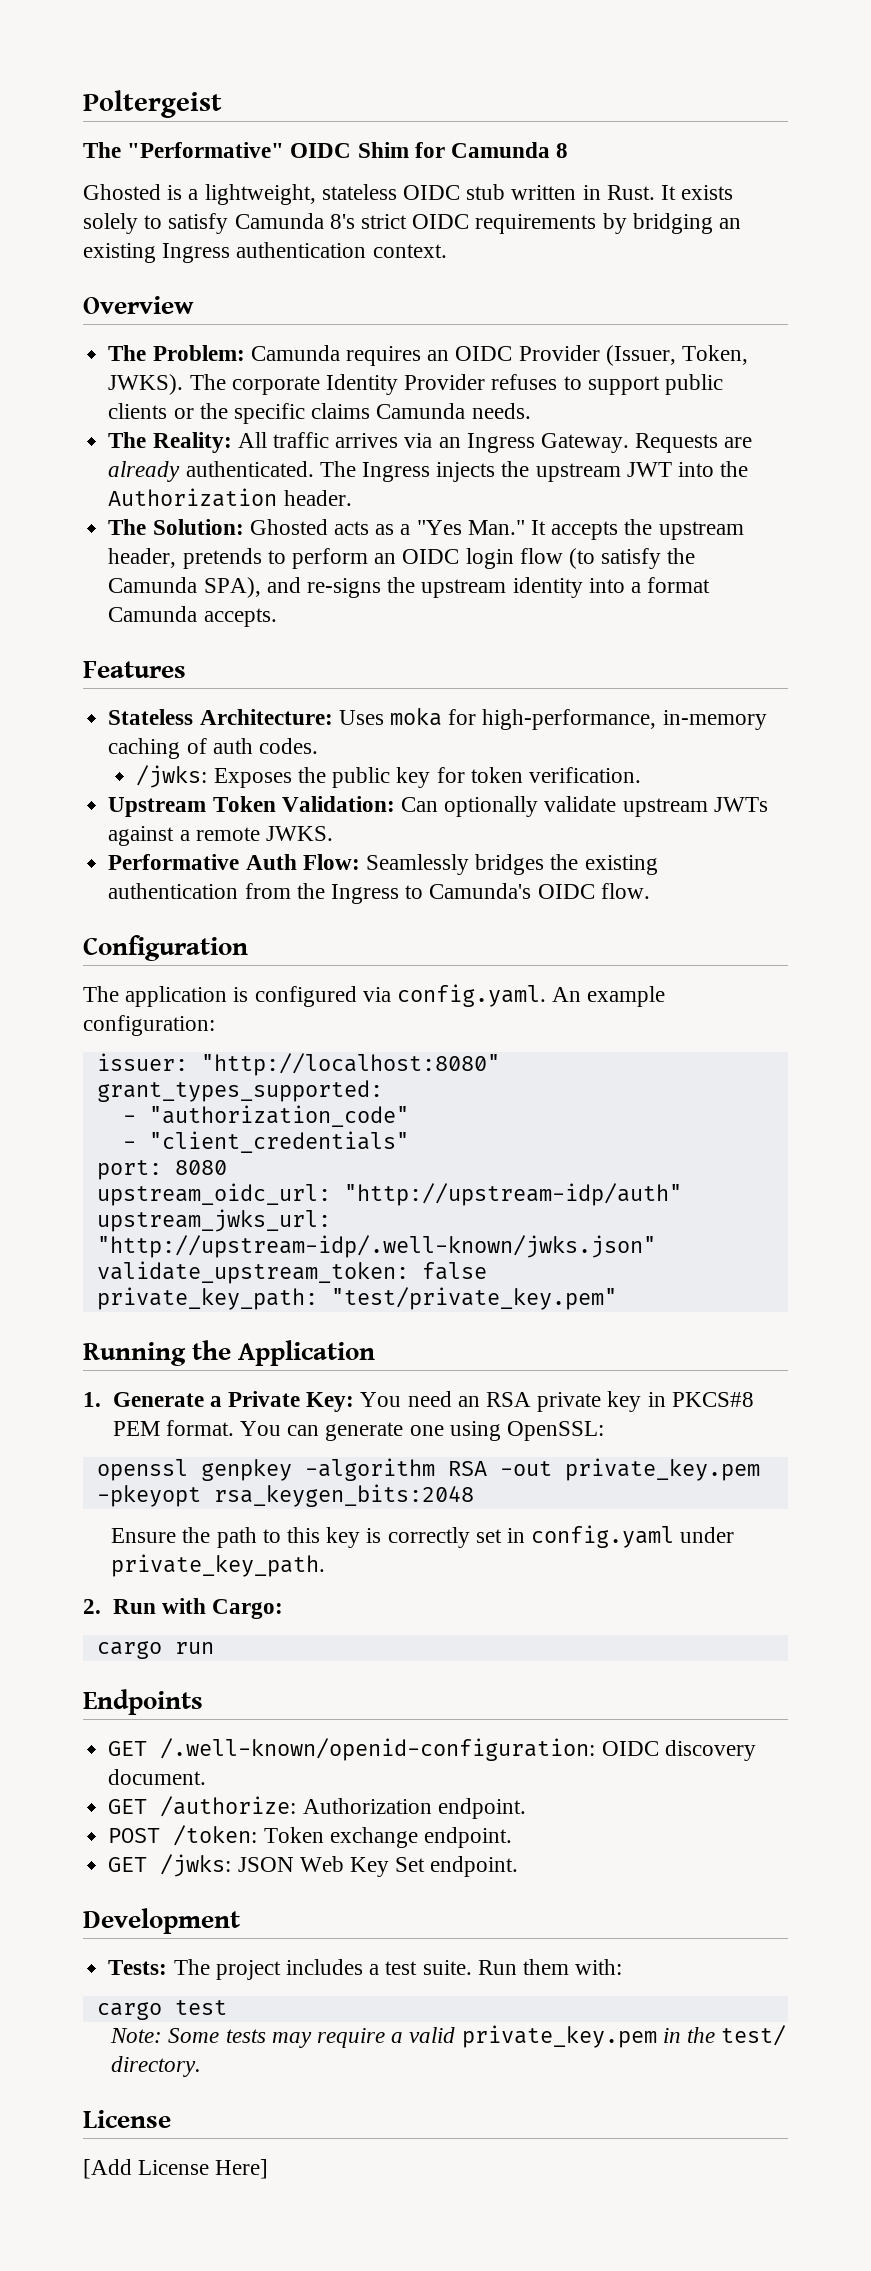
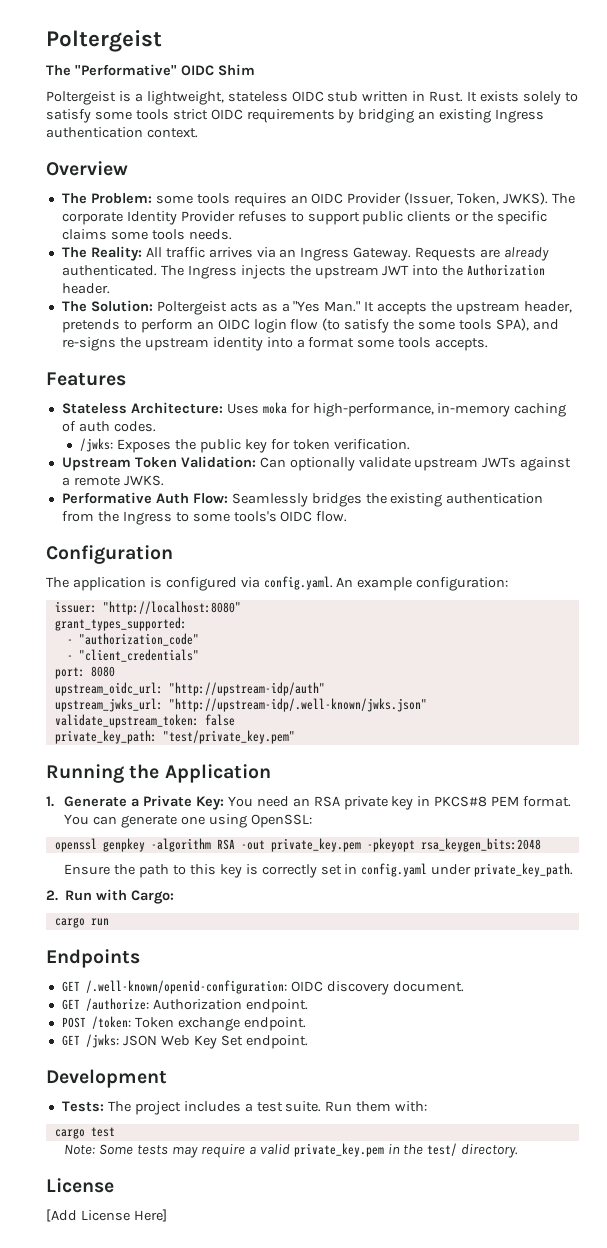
[414,142,569,158] [83,184,161,200] for Camunda 8 // Ghosted -> [46,91,116,105] // Poltergeist
[234,213,355,229] Camunda 8's -> [94,109,169,120] some tools
[250,345,340,361] Camunda -> [155,193,230,204] some tools
[376,403,466,419] Camunda -> [110,229,185,240] some tools
[249,519,328,535] Ghosted -> [156,301,227,315] Poltergeist
[108,577,198,593] Camunda -> [418,319,493,330] some tools
[108,606,198,622] Camunda -> [357,337,432,348] some tools
[429,883,532,899] Camunda's -> [192,511,277,522] some tools's

